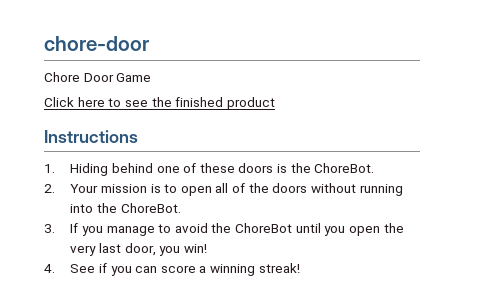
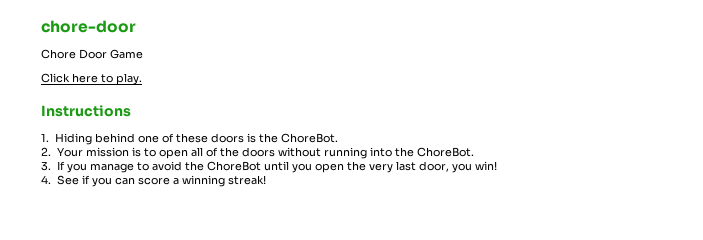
[124,97,275,110] see the finished product -> [116,73,142,85] play.

